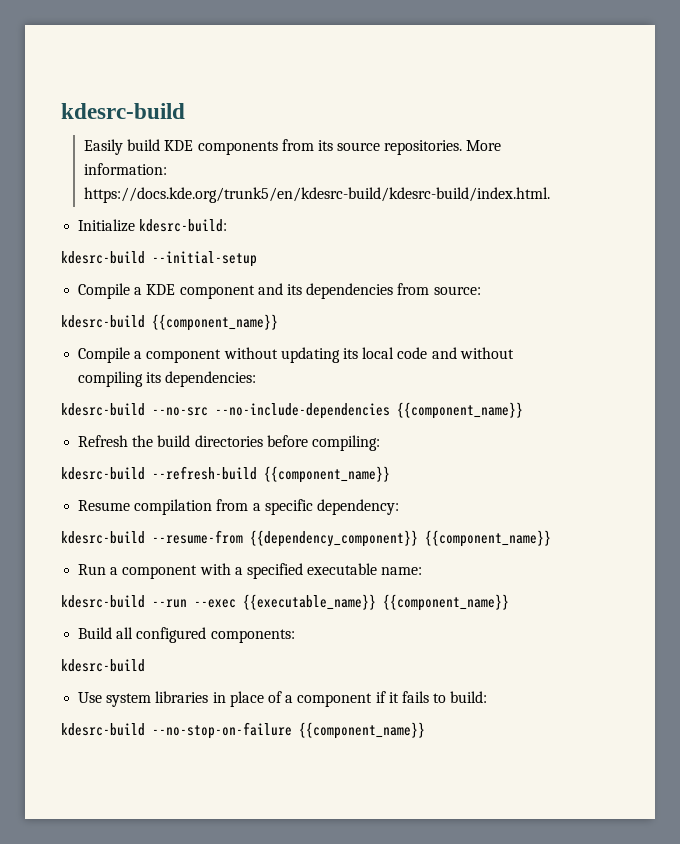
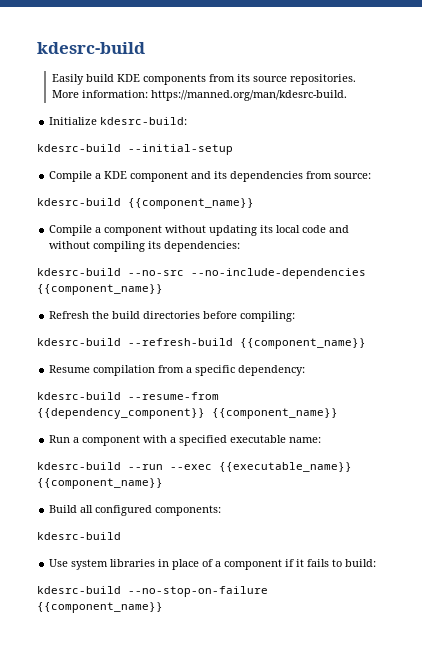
[84,187,551,203] https://docs.kde.org/trunk5/en/kdesrc-build/kdesrc-build/index.html. -> [151,90,348,101] https://manned.org/man/kdesrc-build.

